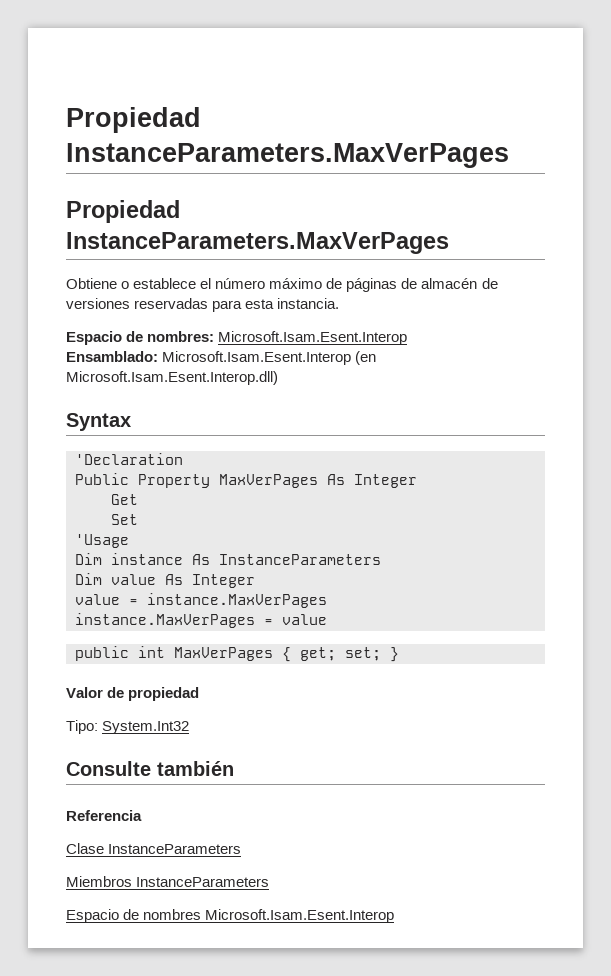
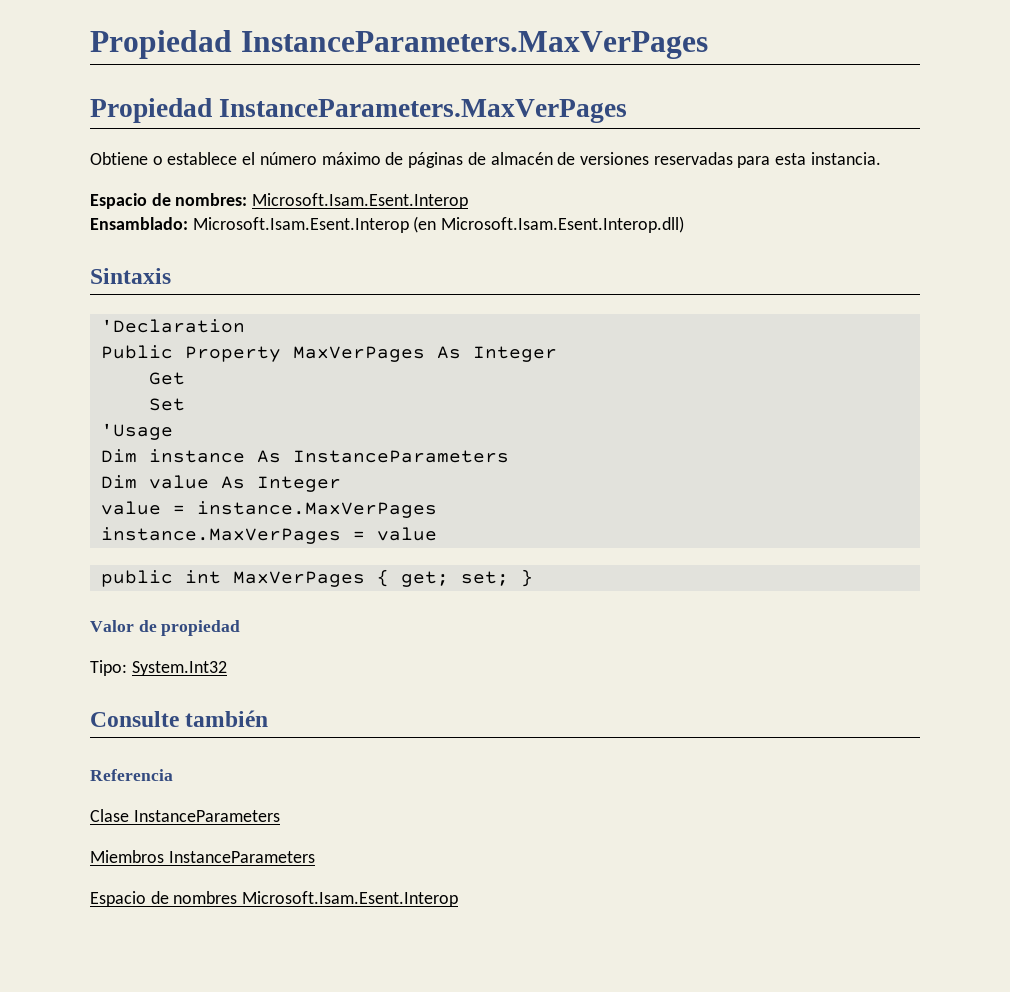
[66,413,131,431] Syntax -> [90,268,171,284] Sintaxis

